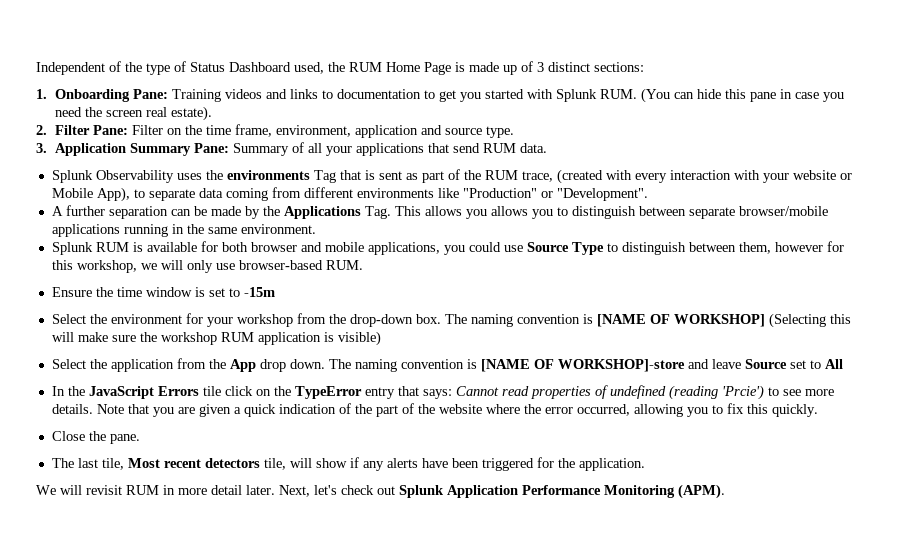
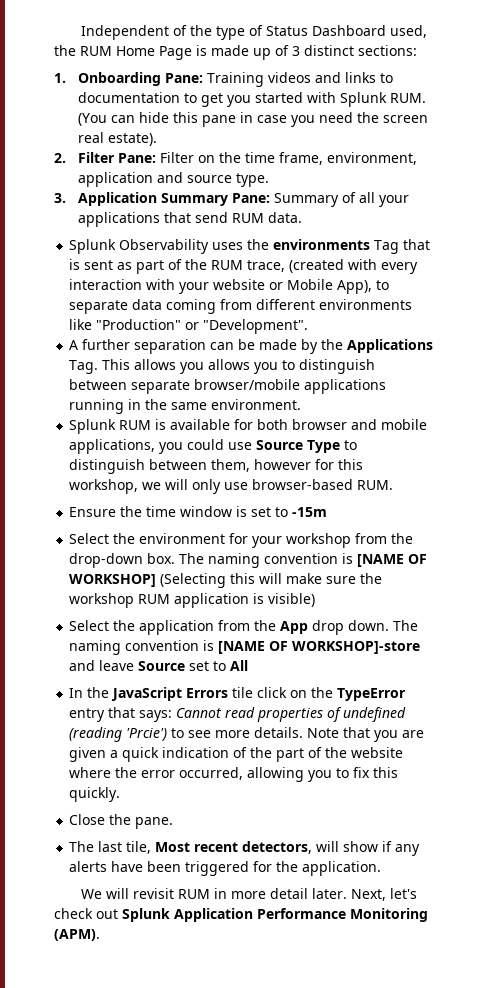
[204,458,286,470] detectors tile, -> [242,841,313,854] detectors,

